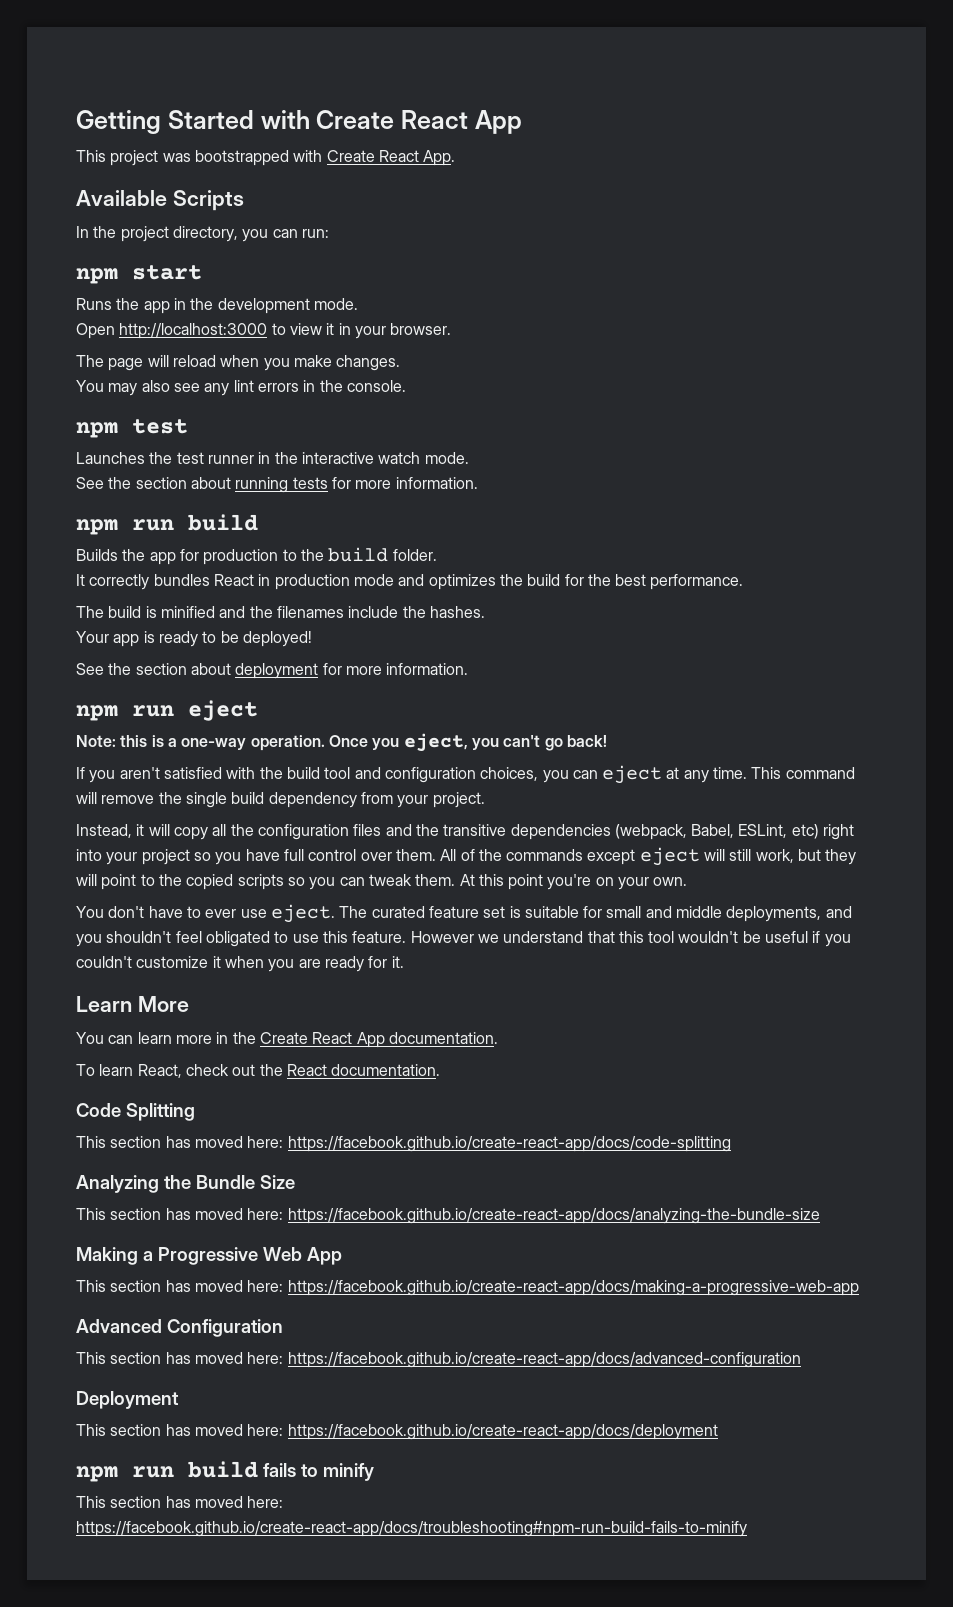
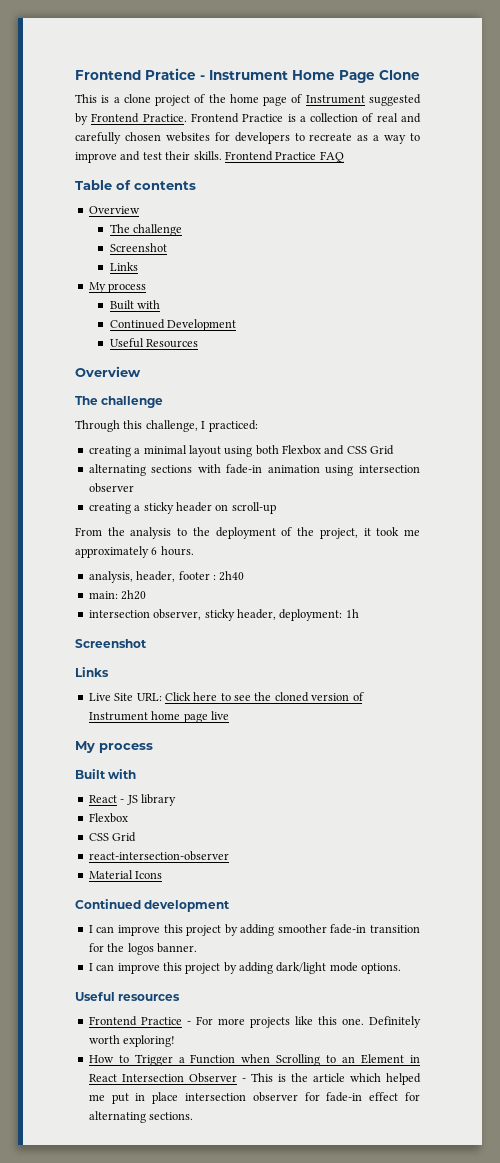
[76,110,522,134] [76,150,456,166] [76,190,244,211] [76,226,329,242] [76,265,202,284] [76,298,358,314] [76,323,452,339] [76,355,401,371] [76,380,406,396] [76,419,188,438] [76,452,469,464] [76,477,478,493] [76,514,258,535] [76,547,437,565] [76,574,744,590] [76,606,485,618] [76,631,312,647] [76,663,469,679] [76,700,258,721] [76,733,607,752] [76,765,855,784] [76,792,485,808] [76,824,855,840] [76,847,857,866] [76,874,688,890] [76,904,852,923] [76,931,851,947] [76,956,404,972] [76,996,189,1012] [76,1032,498,1048] [76,1064,441,1078] [76,1103,195,1121] [76,1136,731,1152] [76,1175,295,1193] [76,1208,820,1224] [76,1247,342,1265] [76,1280,859,1296] [76,1319,283,1337] [76,1352,801,1368] [76,1391,179,1409] [76,1424,718,1440] [76,1461,374,1482] [76,1496,284,1508] [76,1521,747,1537] Getting Started with Create React App // This project was bootstrapped with Create React App. // Available Scripts // In the project directory, you can run: // npm start // Runs the app in the development mode. // Open http://localhost:3000 to view it in your browser. // The page will reload when you make changes. // You may also see any lint errors in the console. // npm test // Launches the test runner in the interactive watch mode. // See the section about running tests for more information. // npm run build // Builds the app for production to the build folder. // It correctly bundles React in production mode and optimizes the build for the best performance. // The build is minified and the filenames include the hashes. // Your app is ready to be deployed! // See the section about deployment for more information. // npm run eject // Note: this is a one-way operation. Once you eject, you can't go back! // If you aren't satisfied with the build tool and configuration choices, you can eject at any time. This command will remove the single build dependency from your project. // Instead, it will copy all the configuration files and the transitive dependencies (webpack, Babel, ESLint, etc) right into your project so you have full control over them. All of the commands except eject will still work, but they will point to the copied scripts so you can tweak them. At this point you're on your own. // You don't have to ever use eject. The curated feature set is suitable for small and middle deployments, and you shouldn't feel obligated to use this feature. However we understand that this tool wouldn't be useful if you couldn't customize it when you are ready for it. // Learn More // You can learn more in the Create React App documentation. // To learn React, check out the React documentation. // Code Splitting // This section has moved here: https://facebook.github.io/create-react-app/docs/code-splitting // Analyzing the Bundle Size // This section has moved here: https://facebook.github.io/create-react-app/docs/analyzing-the-bundle-size // Making a Progressive Web App // This section has moved here: https://facebook.github.io/create-react-app/docs/making-a-progressive-web-app // Advanced Configuration // This section has moved here: https://facebook.github.io/create-react-app/docs/advanced-configuration // Deployment // This section has moved here: https://facebook.github.io/create-react-app/docs/deployment // npm run build fails to minify // This section has moved here: https://facebook.github.io/create-react-app/docs/troubleshooting#npm-run-build-fails-to-minify -> [75,68,420,83] [75,94,421,106] [75,113,422,125] [75,132,420,144] [75,151,344,163] [75,180,196,190] [88,206,140,214] [109,224,183,236] [109,243,167,252] [109,262,138,271] [88,282,147,293] [109,300,161,310] [109,319,237,331] [109,338,199,348] [75,366,141,377] [75,396,164,408] [75,420,258,432] [88,445,395,457] [88,464,420,476] [88,483,134,493] [88,502,276,514] [75,527,420,539] [75,546,194,558] [88,571,245,583] [88,590,147,600] [88,609,359,621] [75,639,147,648] [75,667,109,677] [88,692,364,702] [88,711,229,723] [75,741,153,753] [75,769,137,779] [88,794,176,806] [88,813,128,823] [88,832,137,842] [88,851,229,861] [88,870,163,879] [75,899,231,912] [88,924,420,936] [88,943,197,955] [88,962,402,974] [75,992,181,1001] [88,1016,421,1028] [88,1035,176,1047] [88,1054,421,1066] [88,1073,421,1085] [88,1092,420,1104] [88,1111,194,1123] Frontend Pratice - Instrument Home Page Clone // This is a clone project of the home page of Instrument suggested by Frontend Practice. Frontend Practice is a collection of real and carefully chosen websites for developers to recreate as a way to improve and test their skills. Frontend Practice FAQ // Table of contents // Overview // The challenge // Screenshot // Links // My process // Built with // Continued Development // Useful Resources // Overview // The challenge // Through this challenge, I practiced: // creating a minimal layout using both Flexbox and CSS Grid // alternating sections with fade-in animation using intersection observer // creating a sticky header on scroll-up // From the analysis to the deployment of the project, it took me approximately 6 hours. // analysis, header, footer : 2h40 // main: 2h20 // intersection observer, sticky header, deployment: 1h // Screenshot // Links // Live Site URL: Click here to see the cloned version of Instrument home page live // My process // Built with // React - JS library // Flexbox // CSS Grid // react-intersection-observer // Material Icons // Continued development // I can improve this project by adding smoother fade-in transition for the logos banner. // I can improve this project by adding dark/light mode options. // Useful resources // Frontend Practice - For more projects like this one. Definitely worth exploring! // How to Trigger a Function when Scrolling to an Element in React Intersection Observer - This is the article which helped me put in place intersection observer for fade-in effect for alternating sections.

